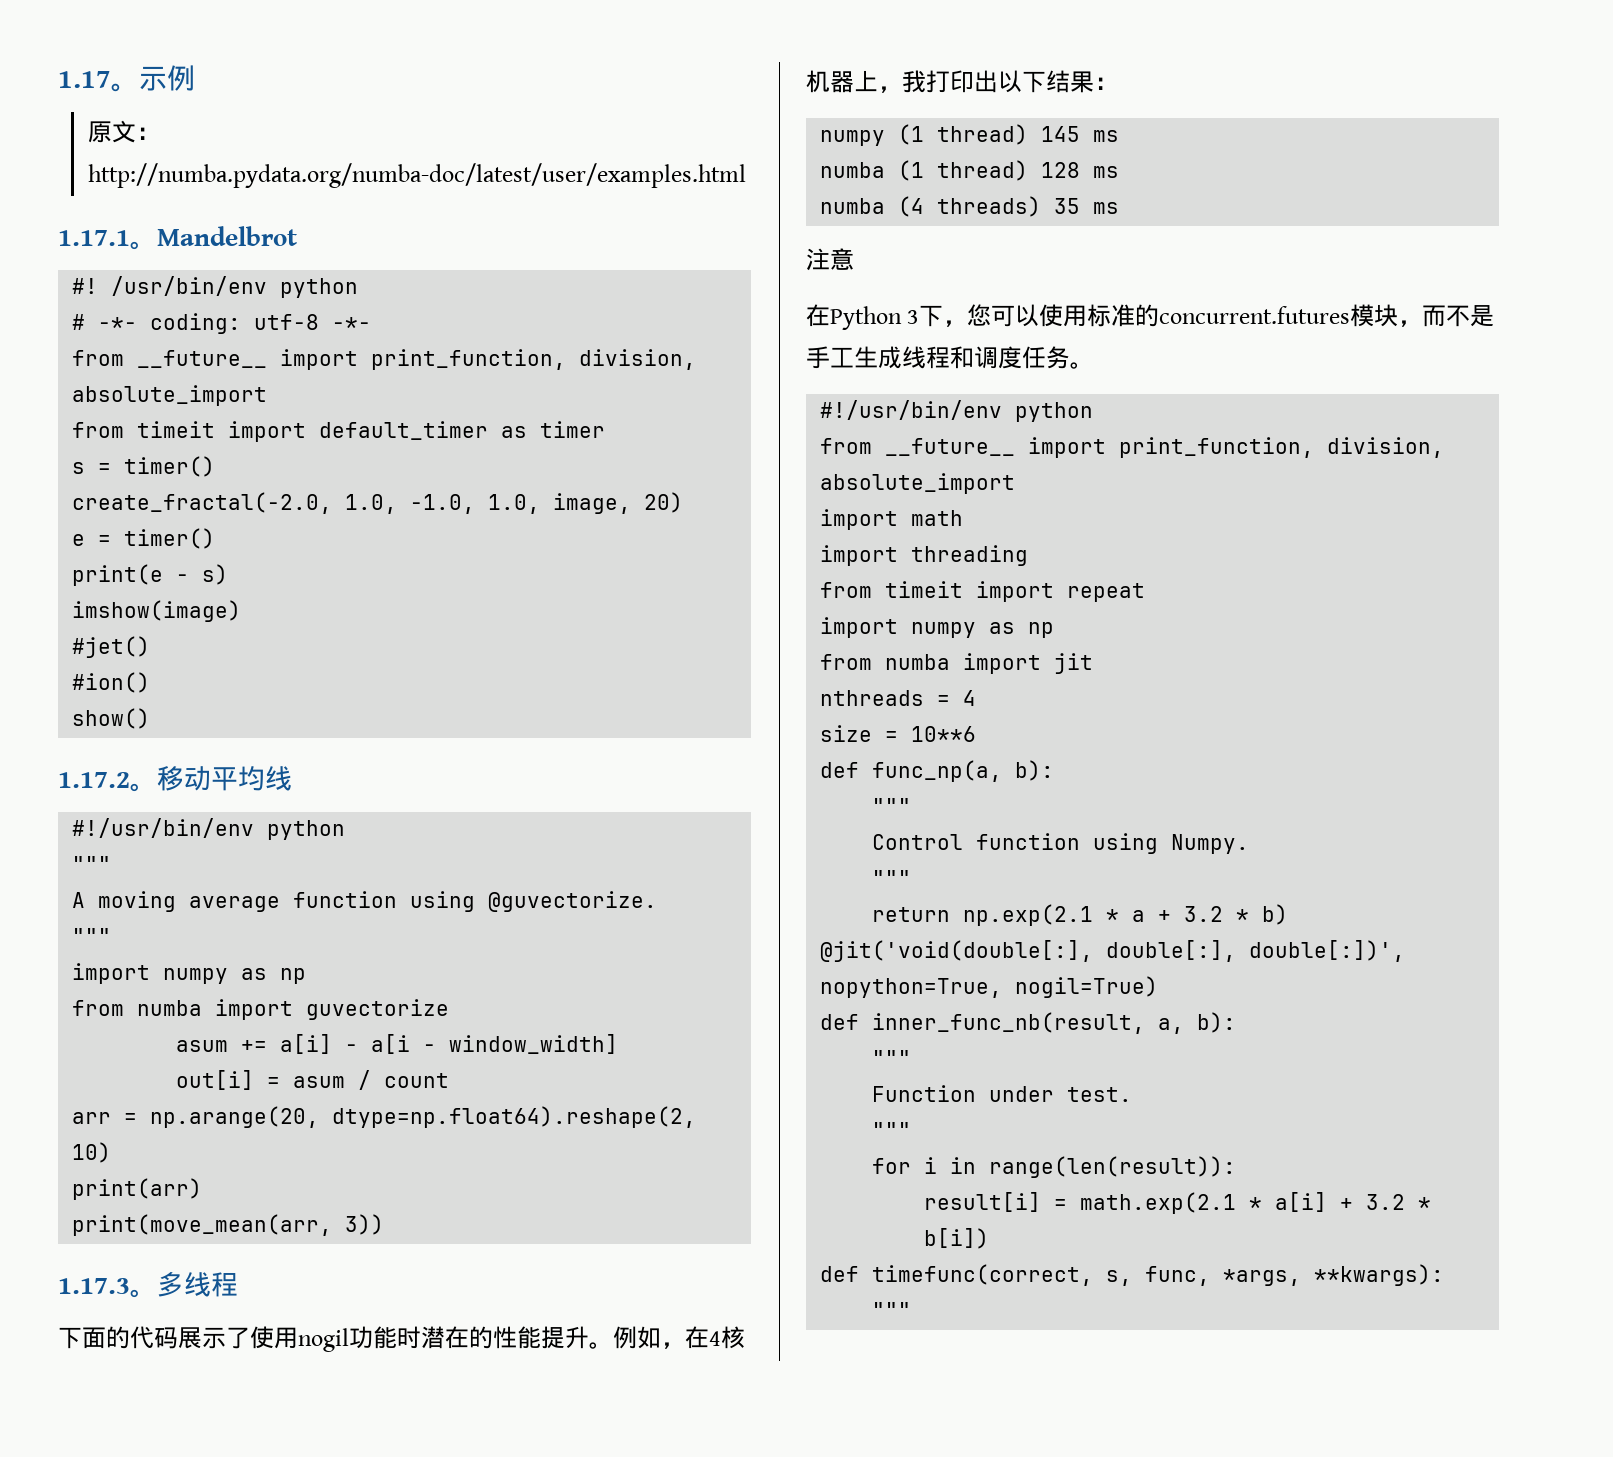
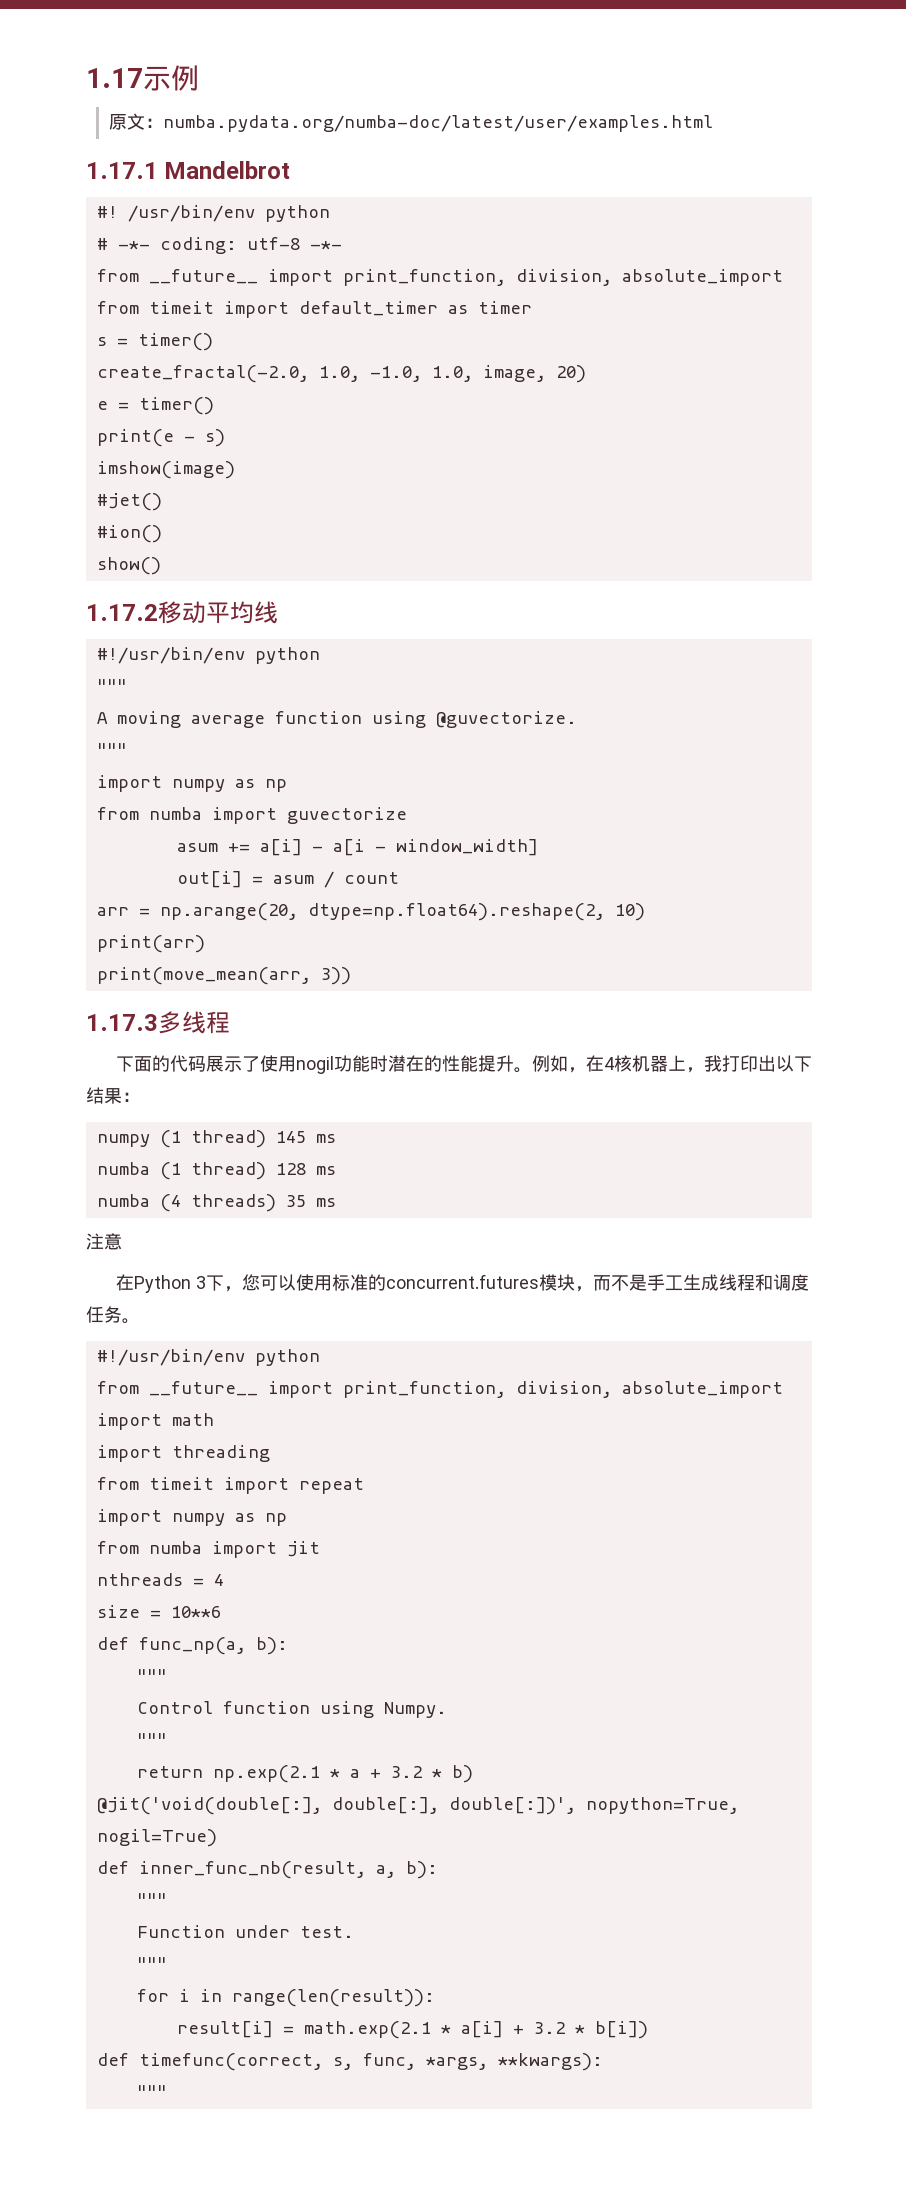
[111,83,139,92] 。 -> (143, 78) none
[87,163,746,188] http://numba.pydata.org/numba-doc/latest/user/examples.html -> [163,115,714,132] numba.pydata.org/numba-doc/latest/user/examples.html
[130,241,157,250] 。 -> (158, 170) none
[130,783,157,792] 。 -> (158, 612) none
[130,1289,157,1298] 。 -> (158, 1022) none

